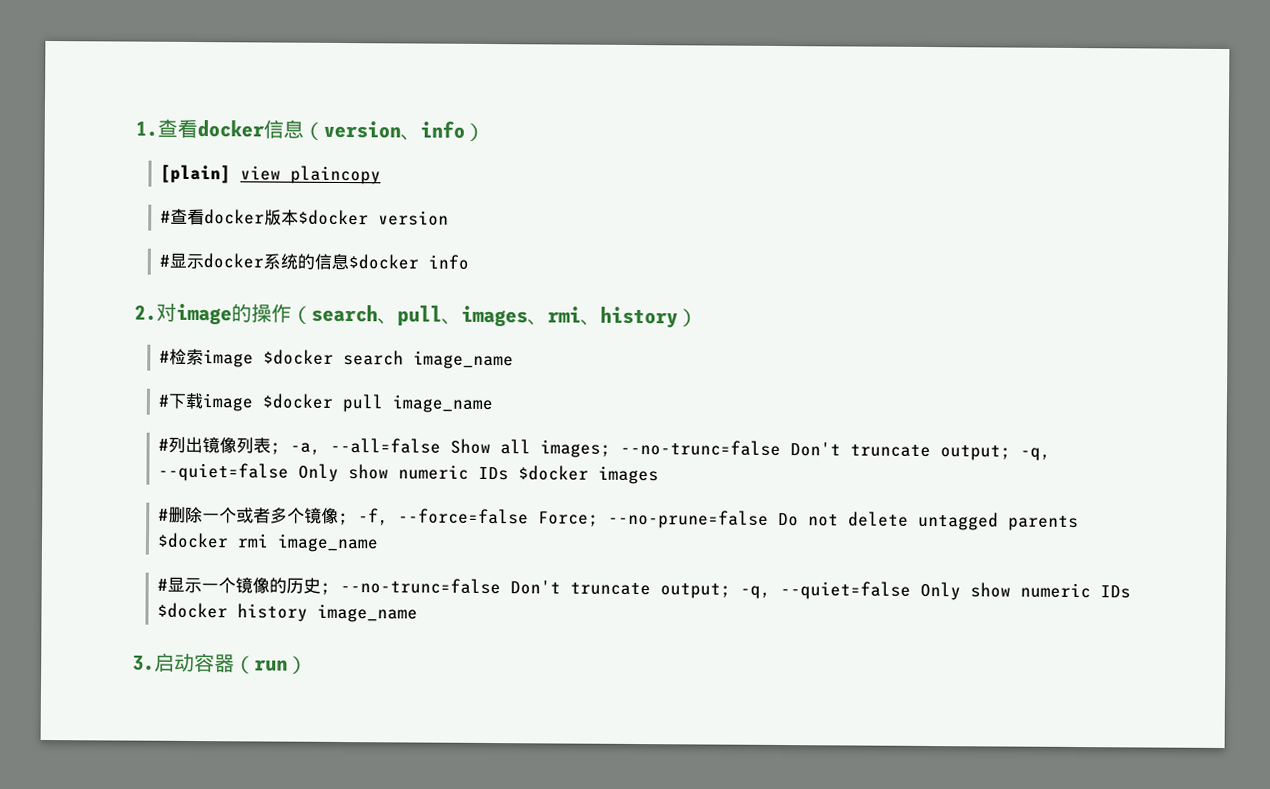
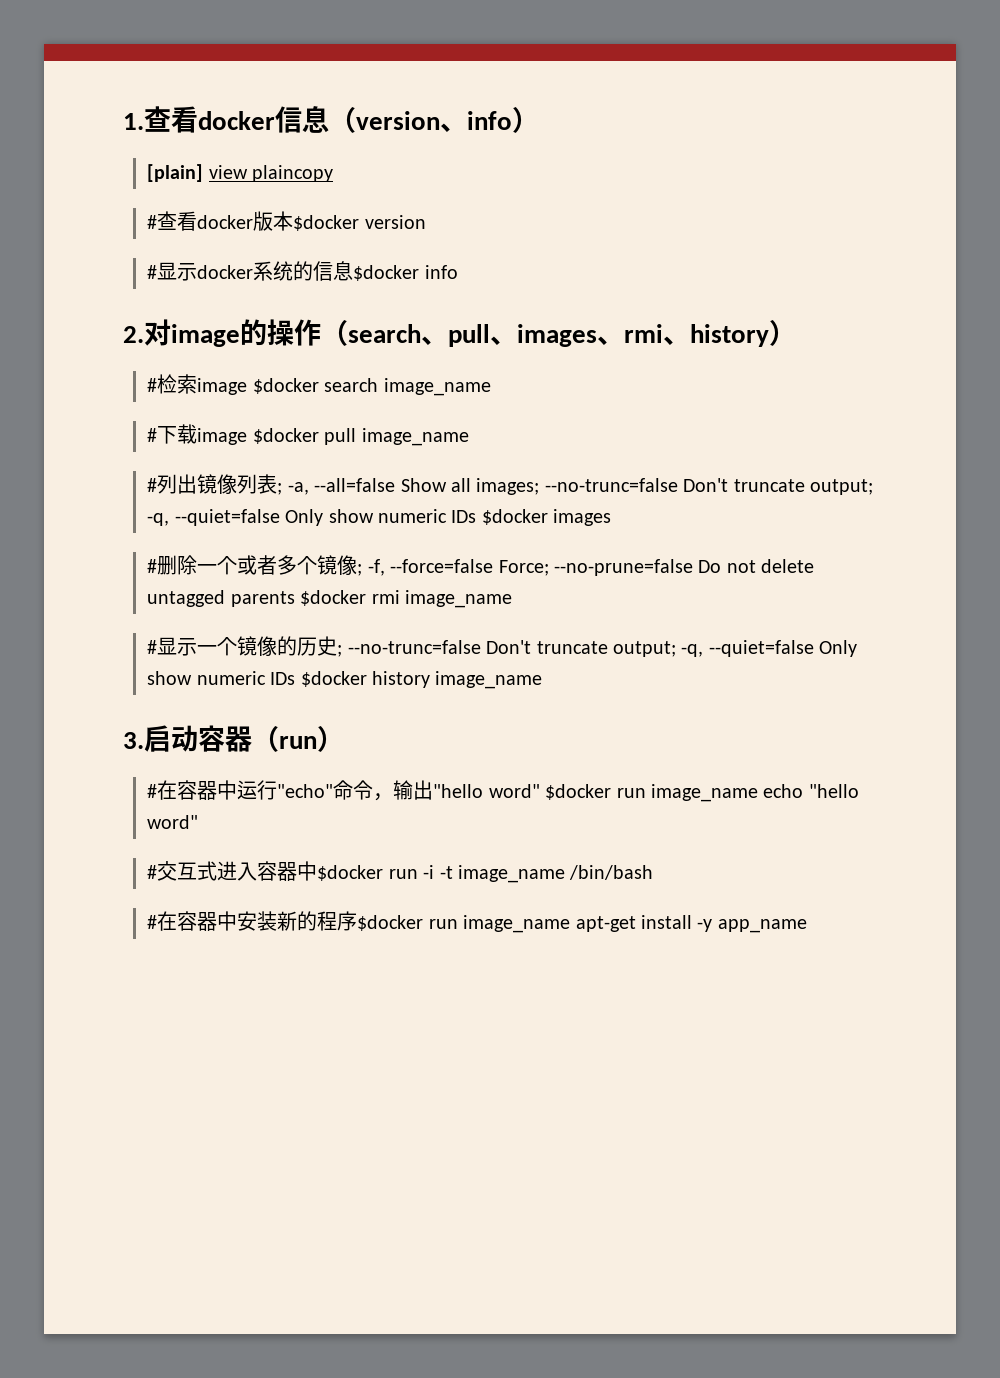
(308, 665) none -> [147,780,859,802] [147,815,199,829] [147,861,654,883] [147,911,807,933] // #在容器中运行"echo"命令，输出"hello word" $docker run image_name echo "hello word" // #交互式进入容器中$docker run -i -t image_name /bin/bash // #在容器中安装新的程序$docker run image_name apt-get install -y app_name

